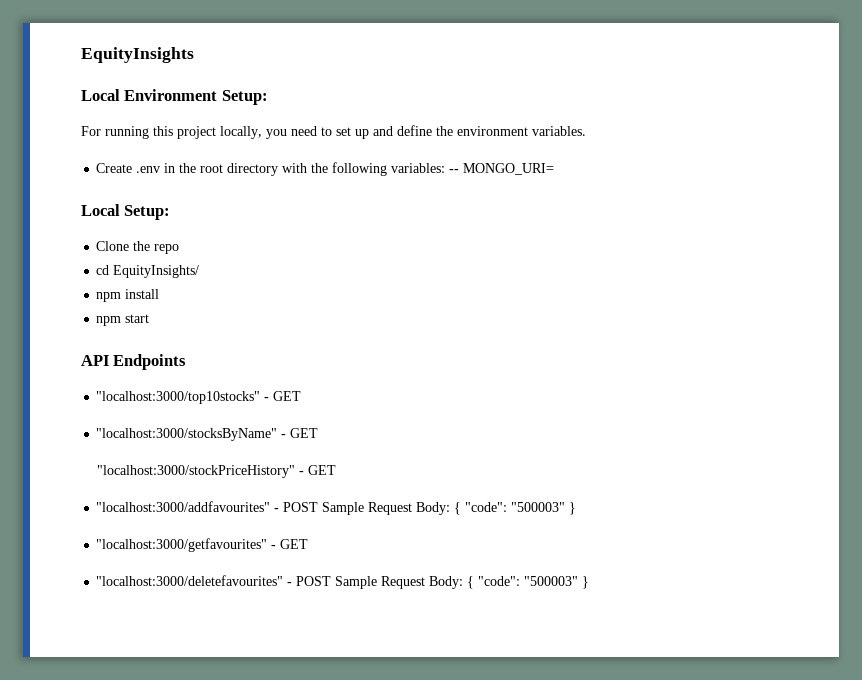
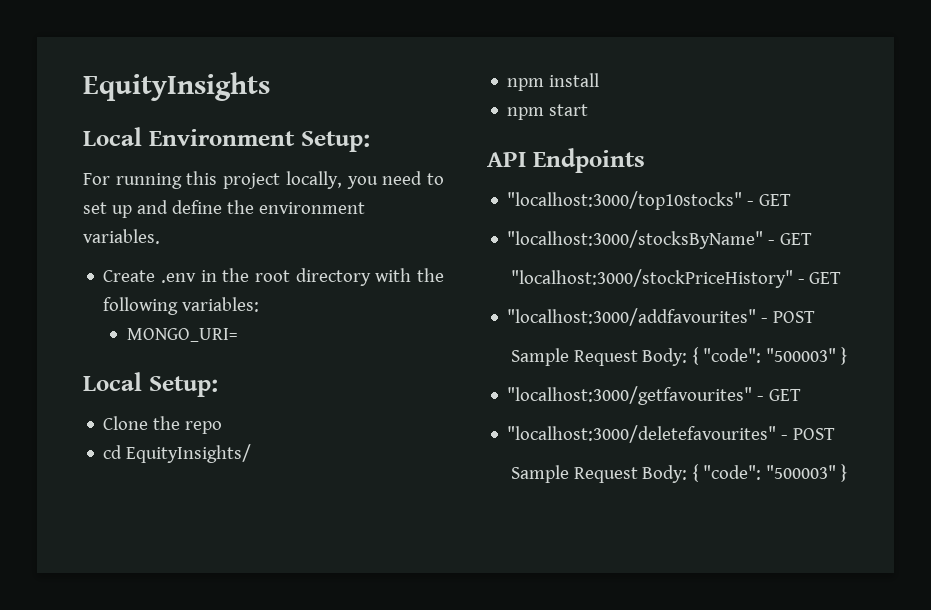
[449,169,460,173] -- -> (260, 304) //
(319, 507) none -> (816, 317) //
(332, 581) none -> (836, 434) //

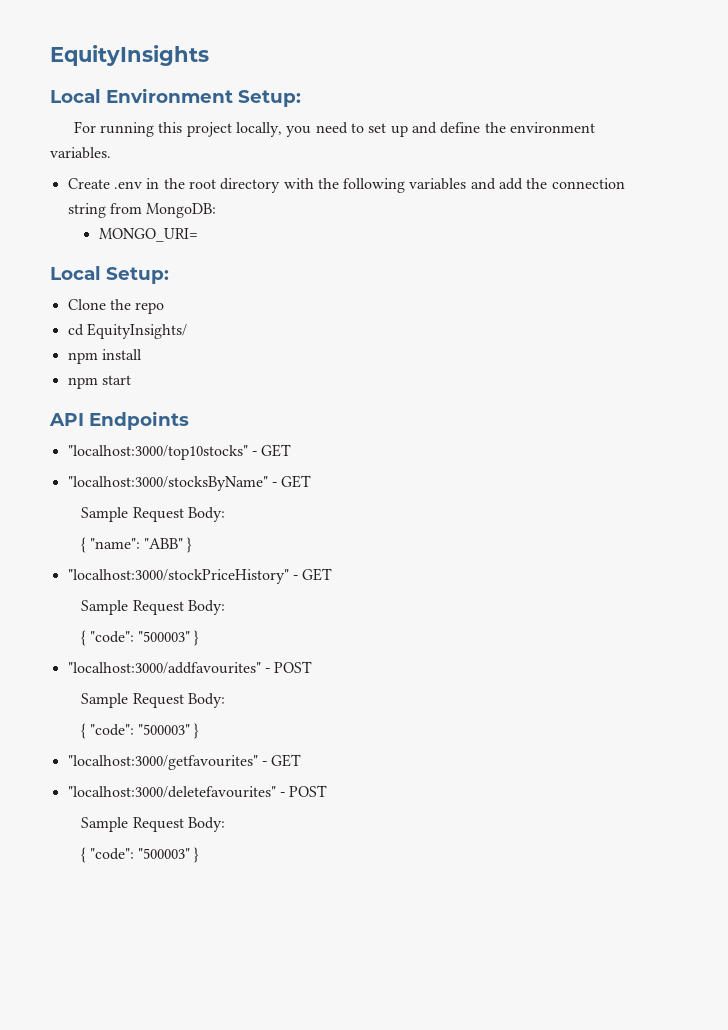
[182,297,260,312] variables: -> [409,178,625,190] [67,203,217,218] variables and add the connection string from MongoDB:
[510,269,842,288] "localhost:3000/stockPriceHistory" - GET -> [81,507,225,522] [81,537,193,553] [67,568,333,584] [81,600,225,615] [81,630,200,646] Sample Request Body: // { "name": "ABB" } // "localhost:3000/stockPriceHistory" - GET // Sample Request Body: // { "code": "500003" }
(688, 357) none -> (225, 700) //
(688, 474) none -> (225, 824) //

